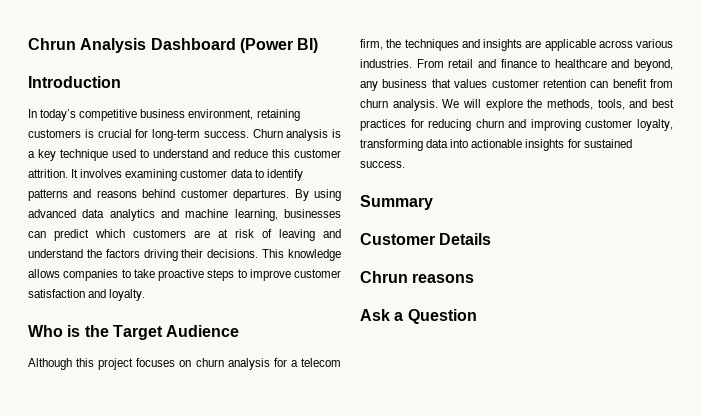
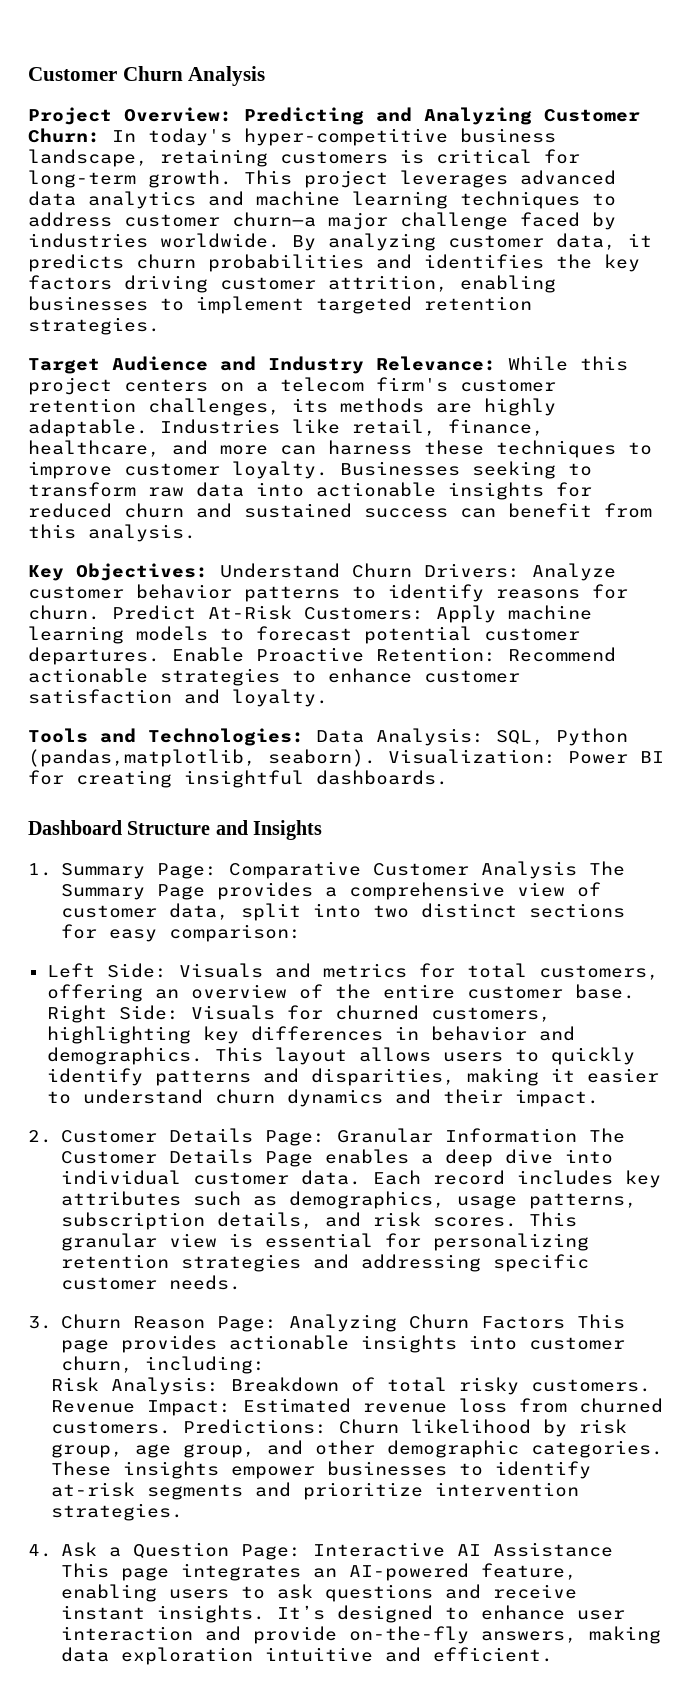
[28,38,319,53] [28,76,121,88] [28,109,254,121] Chrun Analysis Dashboard (Power BI) // Introduction // In today’s competitive business environment, -> [28,66,266,86] [28,107,640,125] [28,128,556,146] [28,149,148,167] Customer Churn Analysis // Project Overview: Predicting and Analyzing Customer Churn: In today's hyper-competitive business landscape,
[97,129,132,138] crucial -> [436,149,532,164] critical
[203,129,341,141] [28,149,341,161] [28,169,303,181] [28,189,341,201] success. Churn analysis is a key technique used to understand and reduce this customer attrition. It involves examining customer data to identify patterns and reasons behind customer departures. By using -> [148,170,508,188] growth. This project leverages
[234,209,341,221] [28,229,341,241] [28,249,341,261] [28,269,341,281] [28,289,146,301] [28,325,240,340] [28,358,341,370] [360,39,673,51] [360,59,673,71] [360,79,673,91] [360,99,674,111] [360,119,673,131] [360,139,632,151] [360,161,405,168] [360,195,433,210] [360,233,492,245] [360,271,475,283] [360,309,477,324] learning, businesses can predict which customers are at risk of leaving and understand the factors driving their decisions. This knowledge allows companies to take proactive steps to improve customer satisfaction and loyalty. // Who is the Target Audience // Although this project focuses on churn analysis for a telecom firm, the techniques and insights are applicable across various industries. From retail and finance to healthcare and beyond, any business that values customer retention can benefit from churn analysis. We will explore the methods, tools, and best practices for reducing churn and improving customer loyalty, transforming data into actionable insights for sustained success. // Summary // Customer Details // Chrun reasons // Ask a Question -> [352,191,616,209] [28,212,616,230] [28,233,652,251] [28,254,640,272] [28,275,556,293] [28,296,532,314] [28,317,160,335] [28,356,628,374] [28,377,556,395] [28,398,556,416] [28,419,544,437] [28,440,652,458] [28,461,592,479] [28,482,592,500] [28,503,652,518] [28,524,196,542] [28,563,616,581] [28,584,628,602] [28,605,592,623] [28,626,580,644] [28,647,616,665] [28,668,520,686] [28,689,328,707] [28,728,628,746] [28,749,664,767] [28,770,448,788] [28,820,323,840] [28,861,625,879] [60,882,601,900] [60,903,625,921] [60,924,301,942] [46,963,659,980] [46,984,635,1002] [46,1005,551,1023] [46,1026,575,1044] [46,1047,635,1065] [46,1068,659,1086] [46,1089,599,1107] [28,1128,625,1146] [60,1149,613,1167] [60,1170,661,1188] [60,1191,637,1209] [60,1212,577,1230] [60,1233,589,1251] [60,1254,589,1272] [60,1275,241,1290] [28,1314,625,1332] [60,1335,625,1353] [60,1356,265,1374] [50,1377,651,1395] [50,1398,663,1416] [50,1419,627,1437] [50,1440,663,1458] [50,1461,591,1479] [50,1482,579,1500] [50,1503,183,1521] [28,1542,613,1560] [60,1563,577,1581] [60,1584,577,1602] [60,1605,625,1623] [60,1626,661,1644] [60,1647,553,1665] learning techniques to address customer churn—a major challenge faced by industries worldwide. By analyzing customer data, it predicts churn probabilities and identifies the key factors driving customer attrition, enabling businesses to implement targeted retention strategies. // Target Audience and Industry Relevance: While this project centers on a telecom firm's customer retention challenges, its methods are highly adaptable. Industries like retail, finance, healthcare, and more can harness these techniques to improve customer loyalty. Businesses seeking to transform raw data into actionable insights for reduced churn and sustained success can benefit from this analysis. // Key Objectives: Understand Churn Drivers: Analyze customer behavior patterns to identify reasons for churn. Predict At-Risk Customers: Apply machine learning models to forecast potential customer departures. Enable Proactive Retention: Recommend actionable strategies to enhance customer satisfaction and loyalty. // Tools and Technologies: Data Analysis: SQL, Python (pandas,matplotlib, seaborn). Visualization: Power BI for creating insightful dashboards. // Dashboard Structure and Insights // 1. Summary Page: Comparative Customer Analysis The Summary Page provides a comprehensive view of customer data, split into two distinct sections for easy comparison: // Left Side: Visuals and metrics for total customers, offering an overview of the entire customer base. Right Side: Visuals for churned customers, highlighting key differences in behavior and demographics. This layout allows users to quickly identify patterns and disparities, making it easier to understand churn dynamics and their impact. // 2. Customer Details Page: Granular Information The Customer Details Page enables a deep dive into individual customer data. Each record includes key attributes such as demographics, usage patterns, subscription details, and risk scores. This granular view is essential for personalizing retention strategies and addressing specific customer needs. // 3. Churn Reason Page: Analyzing Churn Factors This page provides actionable insights into customer churn, including: // Risk Analysis: Breakdown of total risky customers. Revenue Impact: Estimated revenue loss from churned customers. Predictions: Churn likelihood by risk group, age group, and other demographic categories. These insights empower businesses to identify at-risk segments and prioritize intervention strategies. // 4. Ask a Question Page: Interactive AI Assistance This page integrates an AI-powered feature, enabling users to ask questions and receive instant insights. It’s designed to enhance user interaction and provide on-the-fly answers, making data exploration intuitive and efficient.

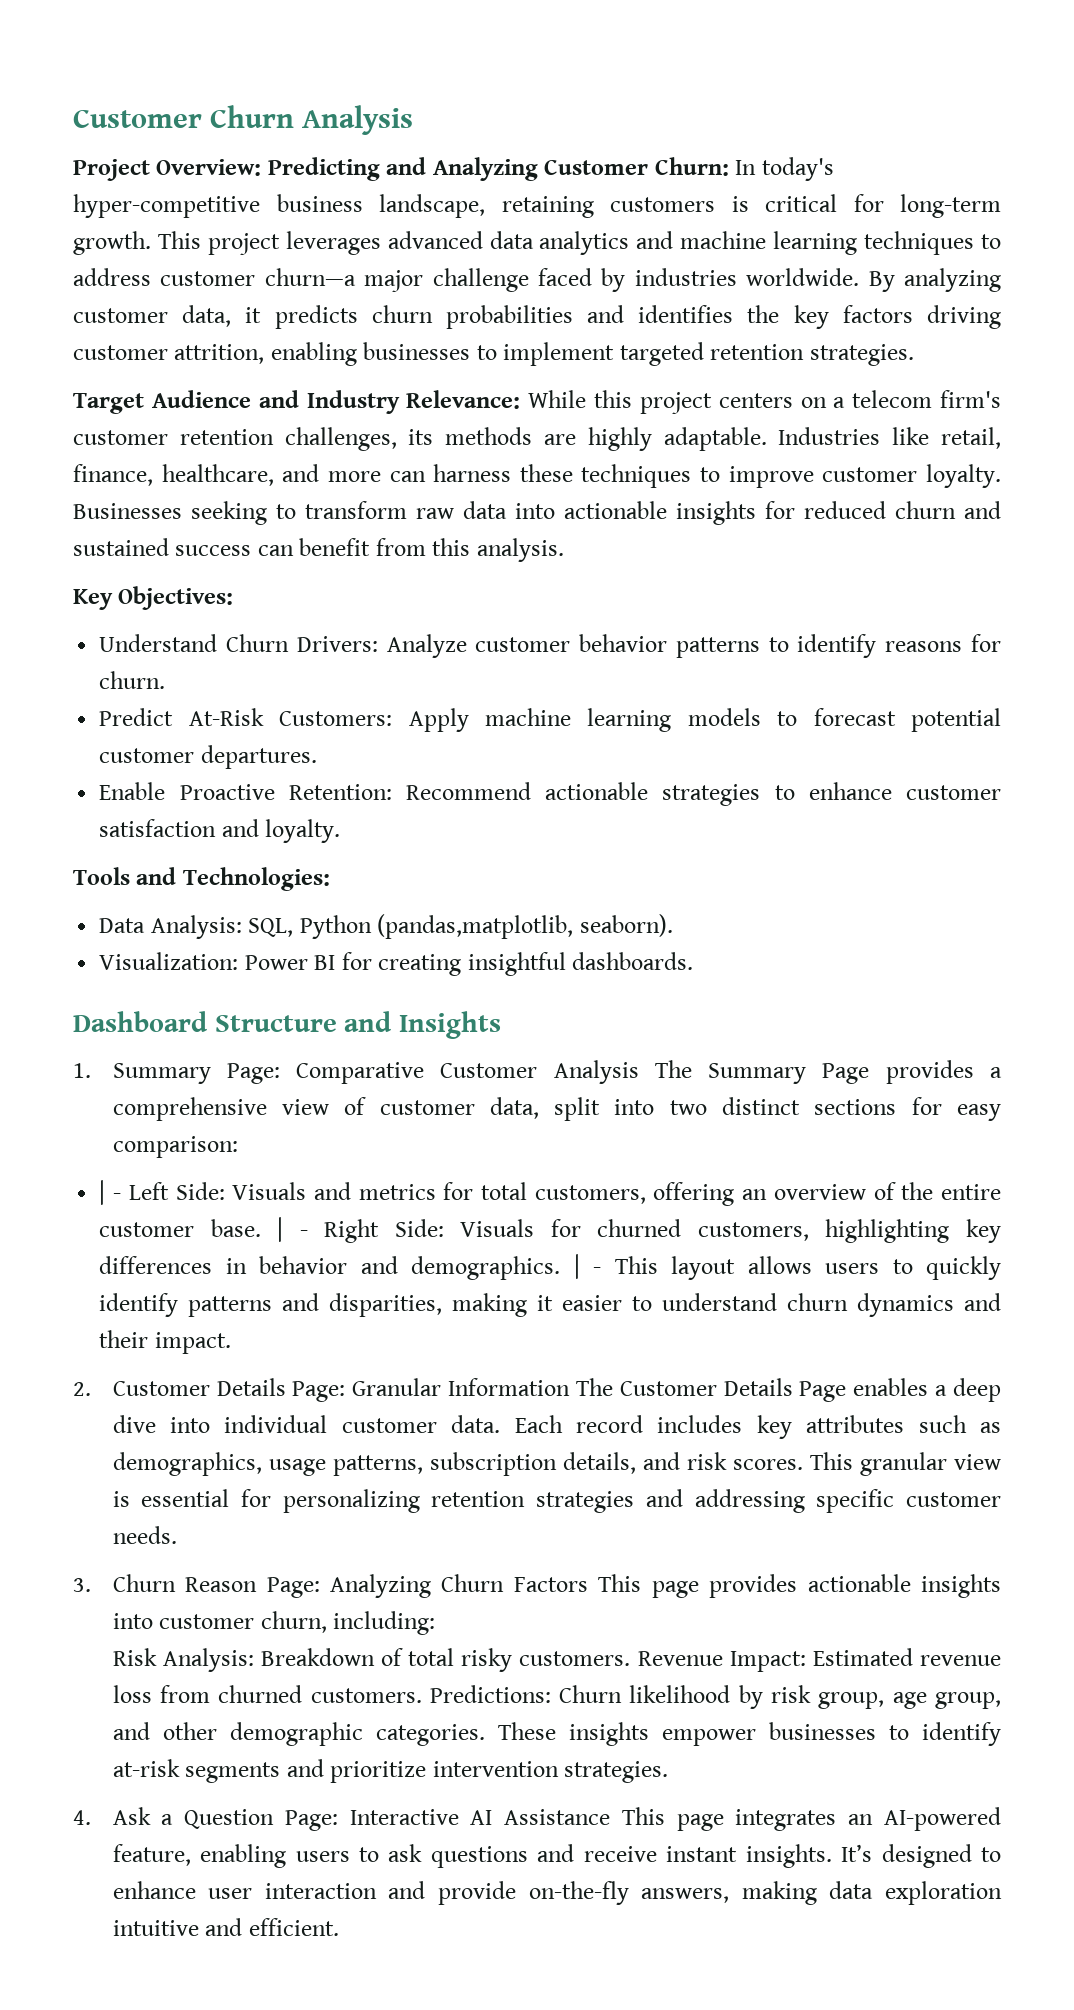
(208, 572) none -> (234, 598) //
(100, 612) none -> (166, 680) //
(160, 656) none -> (317, 757) //
(304, 737) none -> (330, 879) //
(376, 758) none -> (673, 925) //
(301, 933) none -> [99,1180,122,1205] | -
(635, 991) none -> [277,1217,308,1242] | -
(203, 1056) none -> [573,1254,602,1279] | -

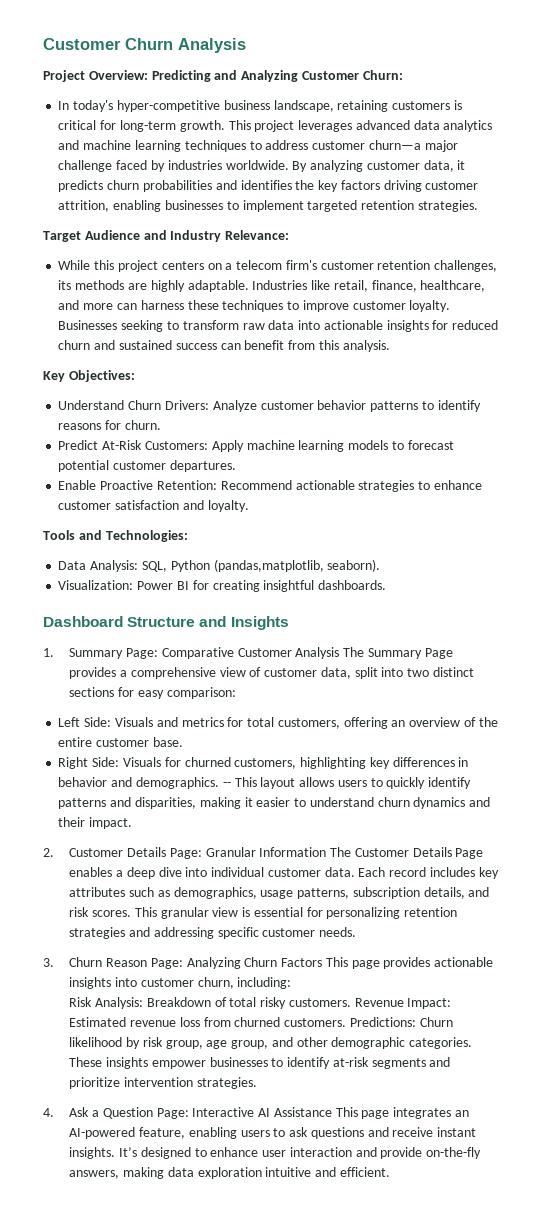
(729, 166) none -> (403, 75) //
(521, 399) none -> (290, 235) //
[99,1180,122,1205] | - -> (236, 693) none
[277,1217,308,1242] | - -> (183, 742) //
[573,1254,602,1279] | - -> [222,782,231,787] --

